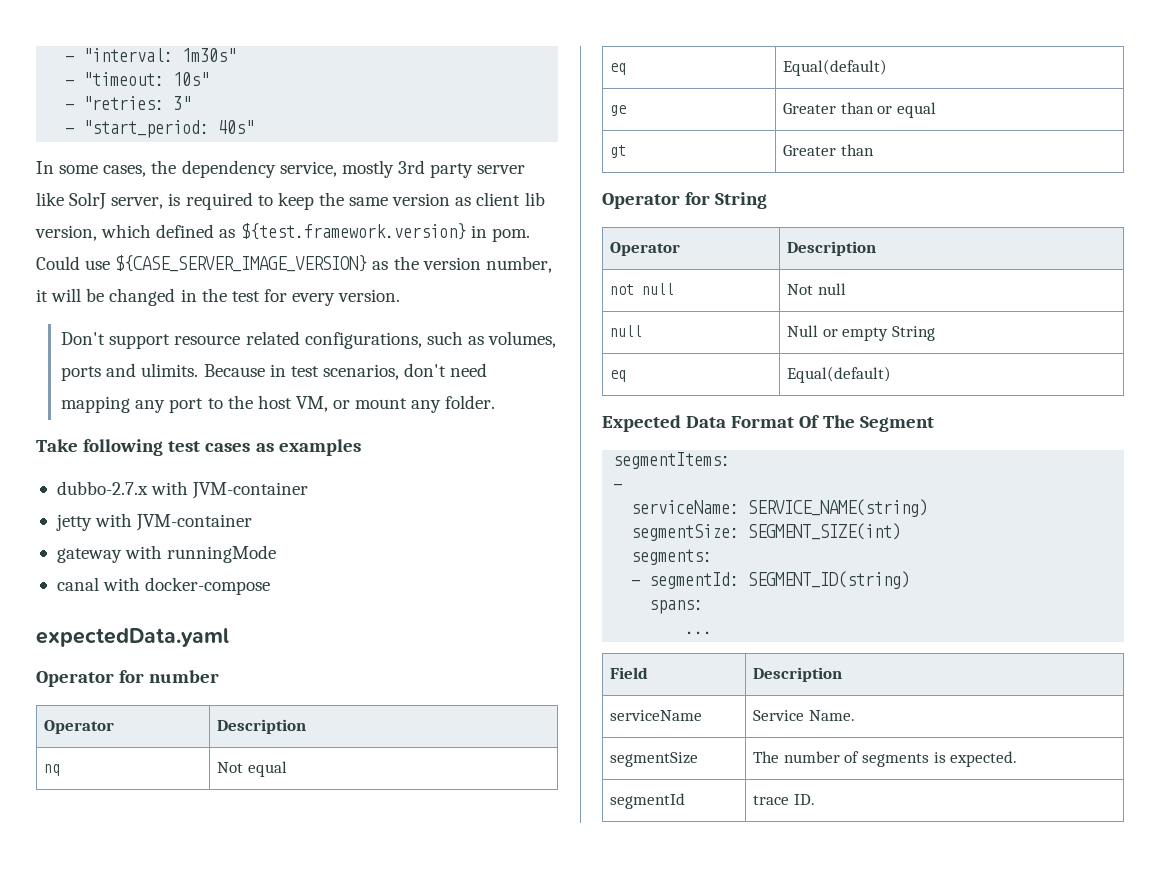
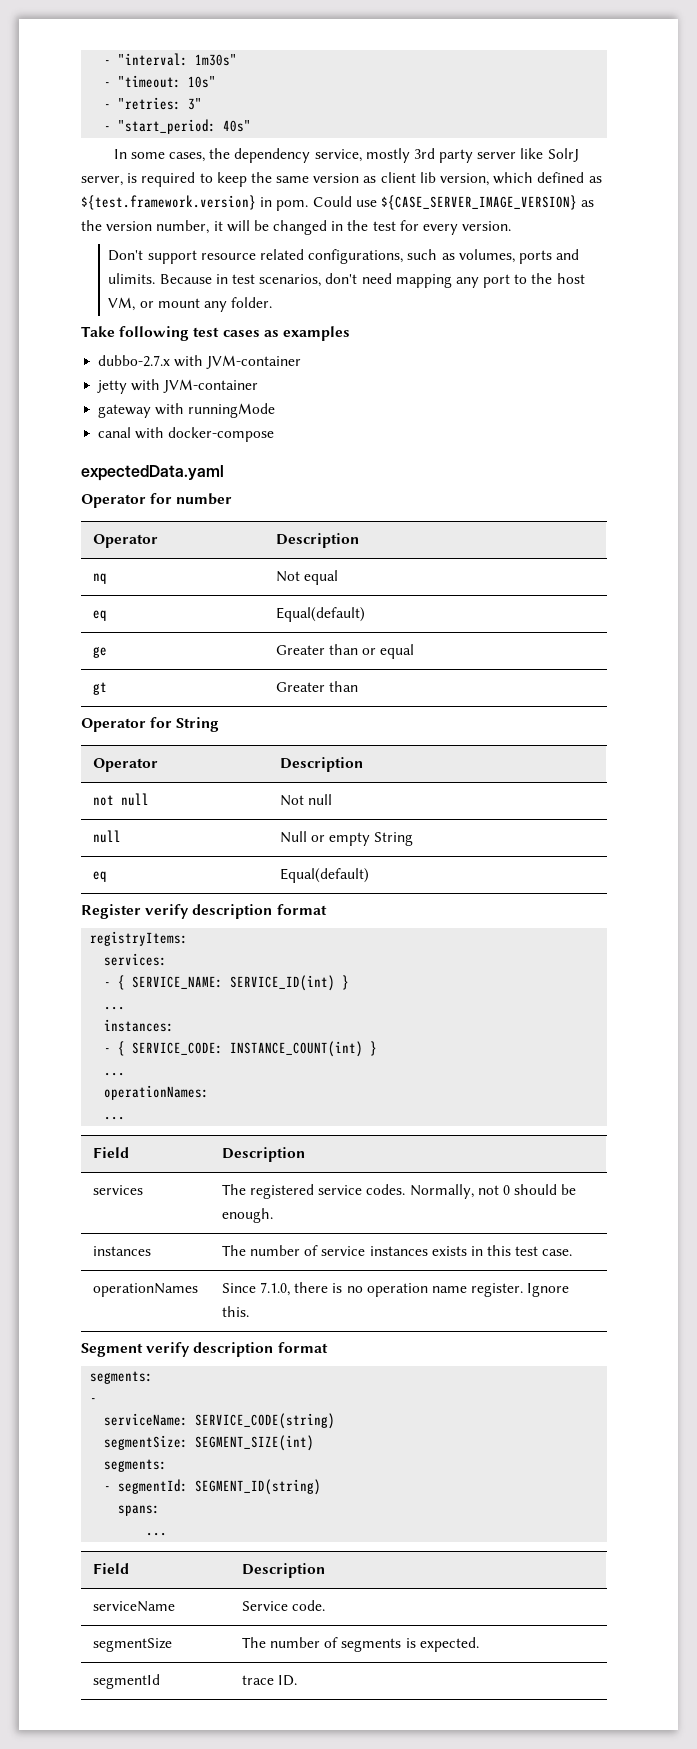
[602,415,934,432] [613,452,731,469] Expected Data Format Of The Segment // segmentItems: -> [81,904,327,919] [90,931,189,946] [104,953,168,966] [104,975,350,991] [104,1006,126,1010] [104,1019,175,1032] [104,1041,378,1057] [104,1072,126,1076] [104,1085,210,1100] [104,1116,126,1120] [92,1147,129,1158] [221,1147,305,1162] [92,1185,143,1195] [221,1184,577,1199] [221,1208,273,1223] [92,1246,151,1256] [221,1245,573,1256] [92,1283,198,1297] [221,1282,570,1297] [221,1306,249,1317] [81,1342,328,1357] [90,1371,154,1384] Register verify description format // registryItems: // services: // - { SERVICE_NAME: SERVICE_ID(int) } // ... // instances: // - { SERVICE_CODE: INSTANCE_COUNT(int) } // ... // operationNames: // ... // Field | Description // services | The registered service codes. Normally, not 0 should be enough. // instances | The number of service instances exists in this test case. // operationNames | Since 7.1.0, there is no operation name register. Ignore this. // Segment verify description format // segments:
[748,499,929,517] SERVICE_NAME(string) -> [195,1413,336,1429] SERVICE_CODE(string)
[808,710,855,721] Name. -> [291,1600,325,1611] code.

